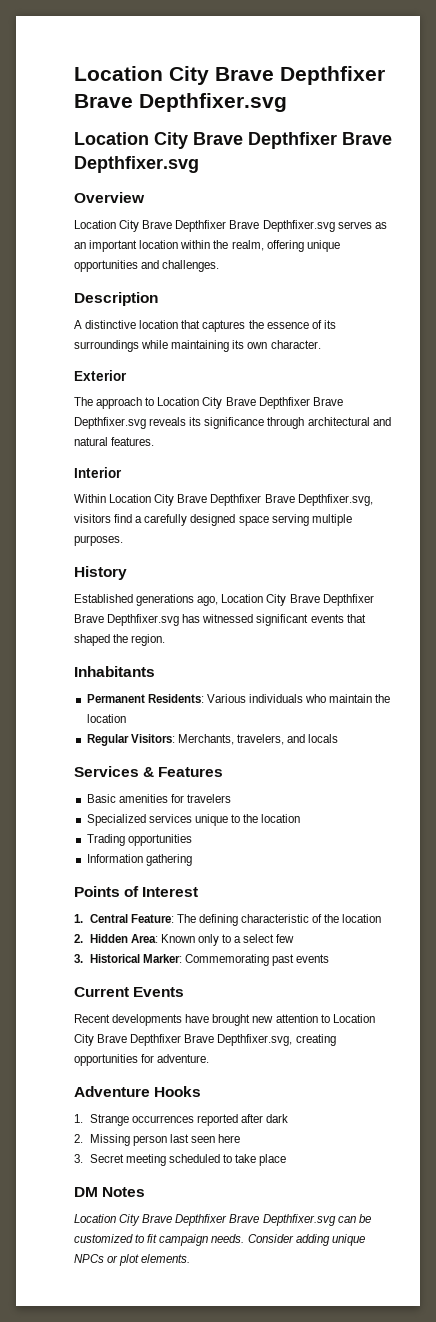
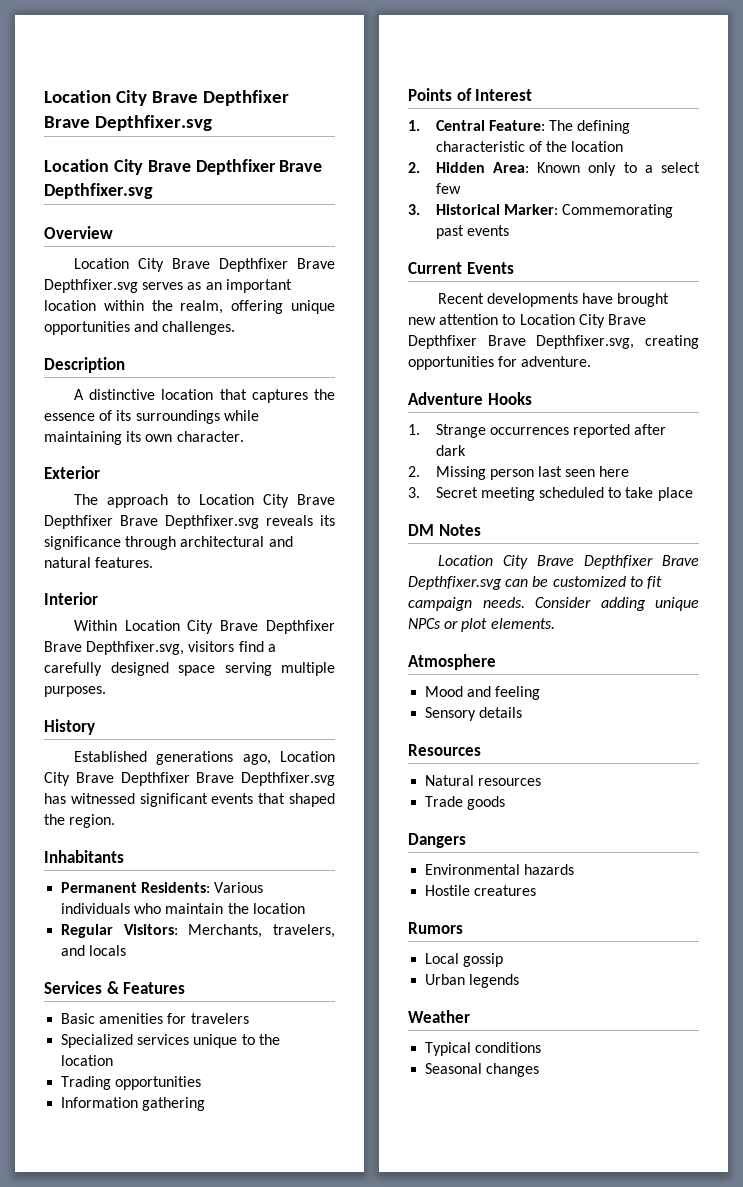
(191, 1258) none -> [408,654,496,670] [425,686,541,700] [425,707,523,721] [408,744,481,756] [425,775,542,786] [425,796,506,810] [408,833,466,848] [425,864,575,875] [425,885,537,896] [408,922,463,934] [425,953,504,967] [425,974,520,988] [408,1010,470,1023] [425,1042,542,1056] [425,1063,540,1077] // Atmosphere // Mood and feeling // Sensory details // Resources // Natural resources // Trade goods // Dangers // Environmental hazards // Hostile creatures // Rumors // Local gossip // Urban legends // Weather // Typical conditions // Seasonal changes

